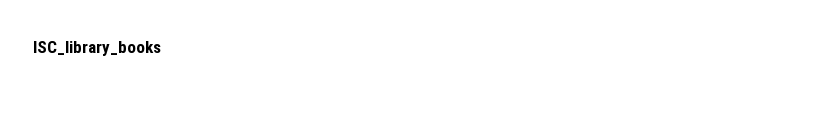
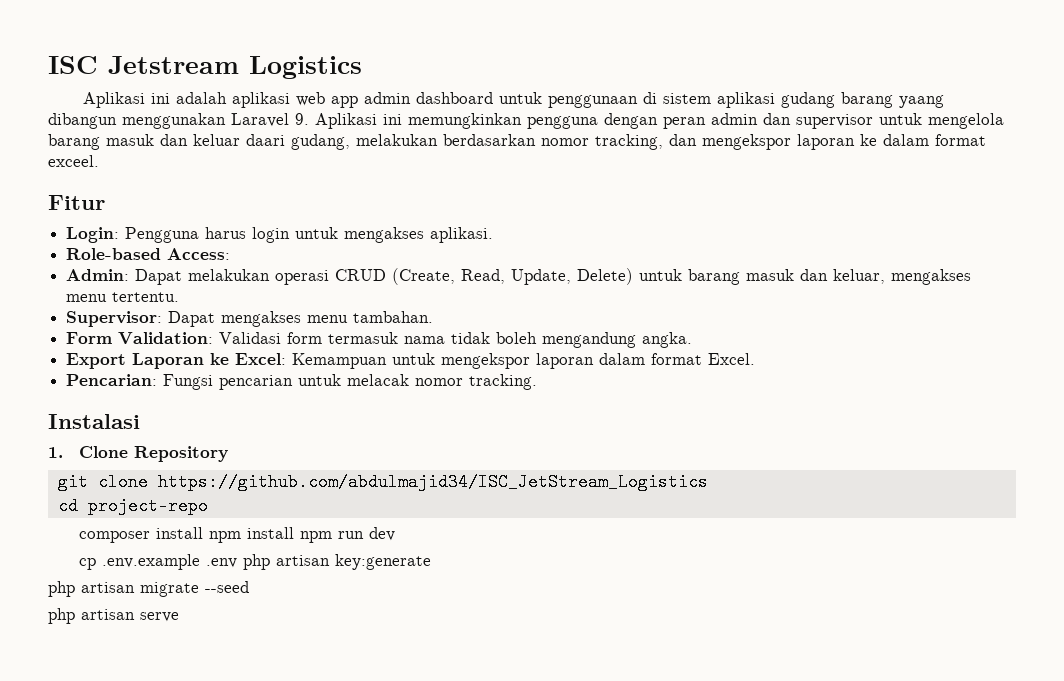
[33,41,161,56] ISC_library_books -> [48,56,362,79] [82,92,944,108] [48,113,1004,129] [48,134,986,150] [48,155,99,167] [48,195,105,210] [66,227,494,243] [66,248,231,260] [66,268,972,285] [66,292,180,302] [66,311,434,327] [66,332,693,348] [66,353,756,369] [66,374,538,390] [48,414,140,429] [48,446,229,462] [57,473,708,491] [57,497,208,515] [79,527,396,543] [79,554,432,570] [48,581,249,597] [48,608,179,624] ISC Jetstream Logistics // Aplikasi ini adalah aplikasi web app admin dashboard untuk penggunaan di sistem aplikasi gudang barang yaang dibangun menggunakan Laravel 9. Aplikasi ini memungkinkan pengguna dengan peran admin dan supervisor untuk mengelola barang masuk dan keluar daari gudang, melakukan berdasarkan nomor tracking, dan mengekspor laporan ke dalam format exceel. // Fitur // Login: Pengguna harus login untuk mengakses aplikasi. // Role-based Access: // Admin: Dapat melakukan operasi CRUD (Create, Read, Update, Delete) untuk barang masuk dan keluar, mengakses menu tertentu. // Supervisor: Dapat mengakses menu tambahan. // Form Validation: Validasi form termasuk nama tidak boleh mengandung angka. // Export Laporan ke Excel: Kemampuan untuk mengekspor laporan dalam format Excel. // Pencarian: Fungsi pencarian untuk melacak nomor tracking. // Instalasi // 1. Clone Repository // git clone https://github.com/abdulmajid34/ISC_JetStream_Logistics // cd project-repo // composer install npm install npm run dev // cp .env.example .env php artisan key:generate // php artisan migrate --seed // php artisan serve

